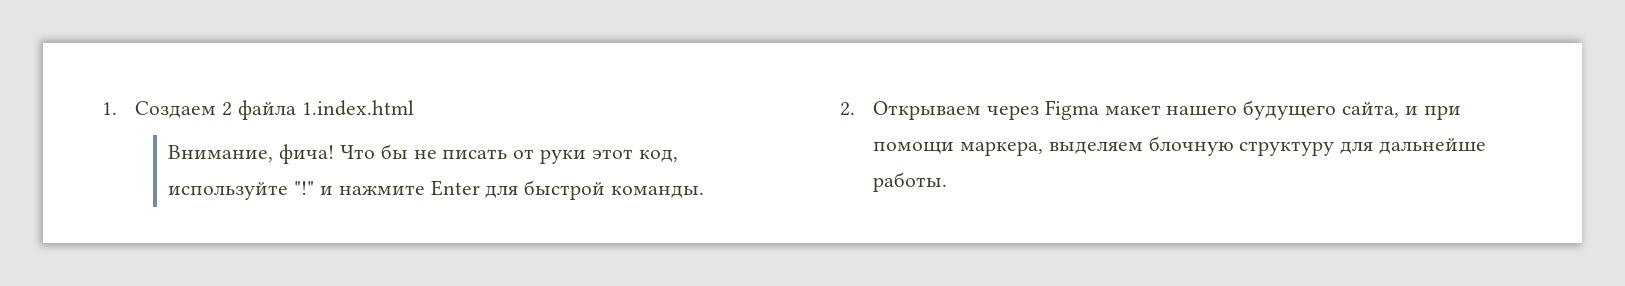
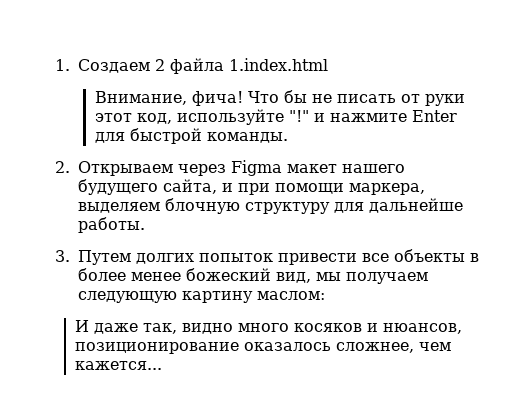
(948, 182) none -> [55,249,479,265] [78,268,428,284] [78,291,325,303] [74,320,462,334] [74,342,451,354] [74,361,162,370] // 3. Путем долгих попыток привести все объекты в более менее божеский вид, мы получаем следующую картину маслом: // И даже так, видно много косяков и нюансов, позиционирование оказалось сложнее, чем кажется...

